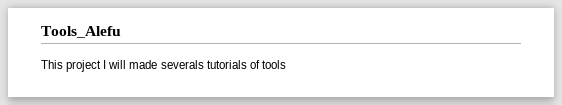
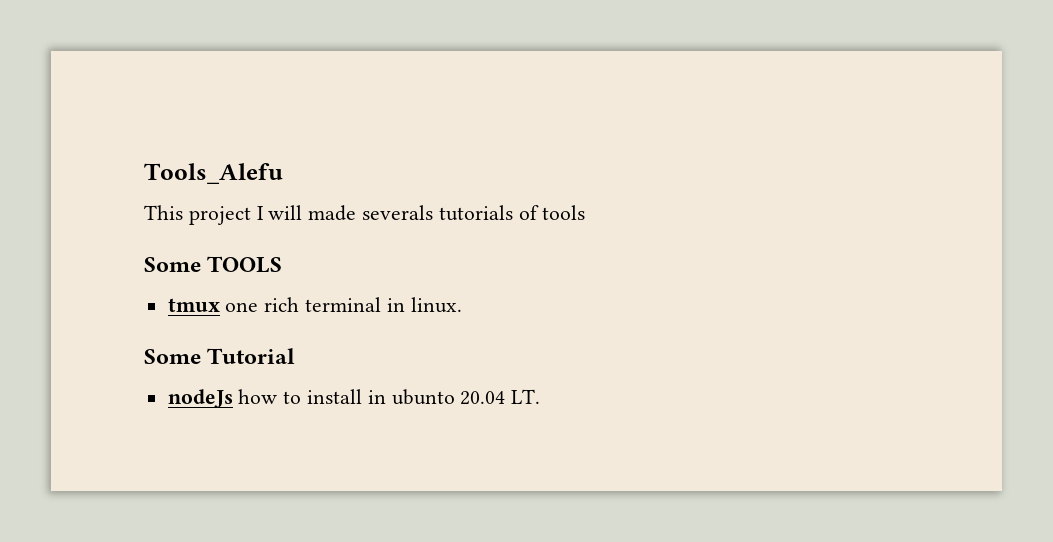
(286, 64) none -> [144,256,283,273] [167,297,462,313] [144,348,296,364] [167,389,541,408] // Some TOOLS // tmux one rich terminal in linux. // Some Tutorial // nodeJs how to install in ubunto 20.04 LT.

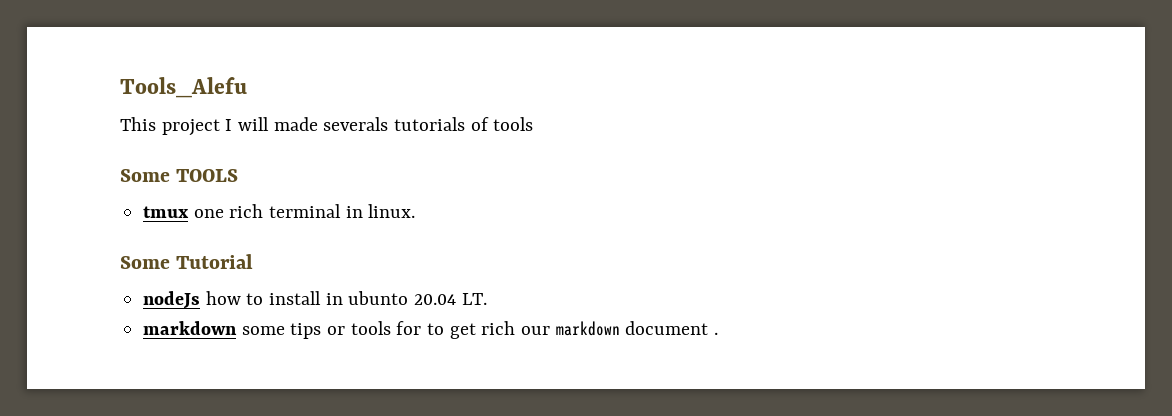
(541, 396) none -> [143,321,719,339] // markdown some tips or tools for to get rich our markdown document .

